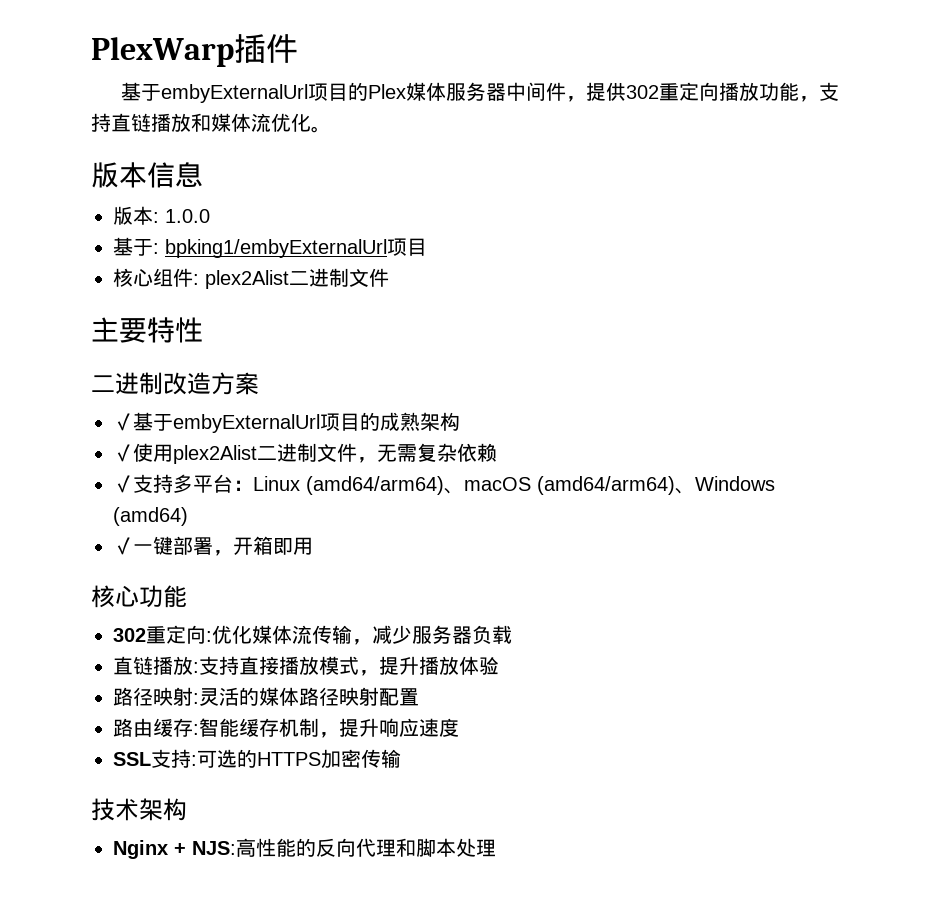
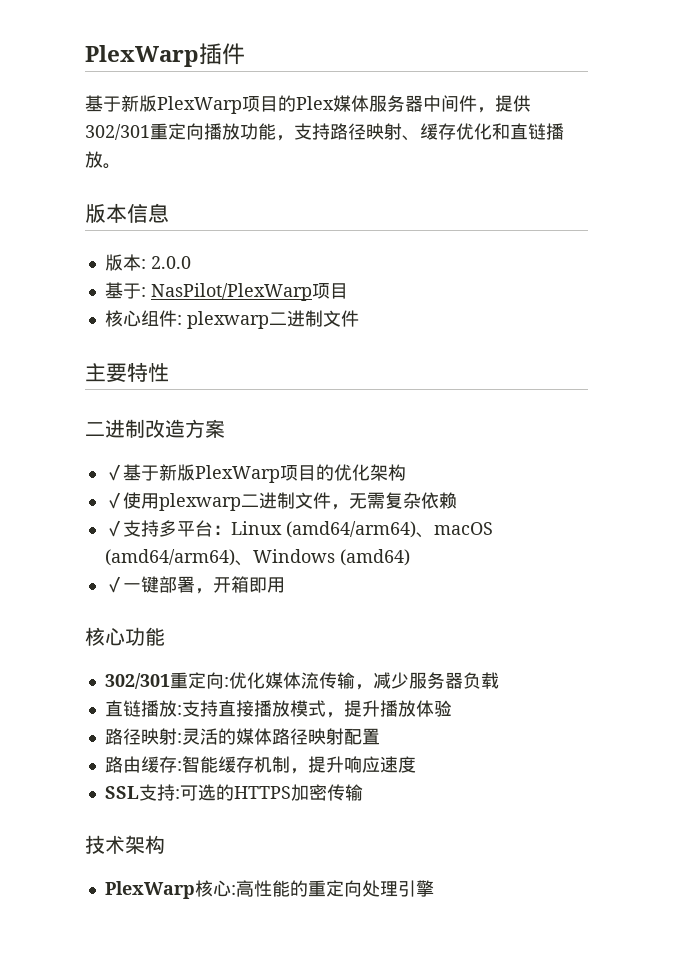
[160,84,308,103] embyExternalUrl -> [121,95,242,114] 新版PlexWarp
[625,85,659,99] 302 -> [85,124,150,140] 302/301
[111,113,311,132] 直链播放和媒体流优化 -> [330,123,564,141] [85,151,103,168] 路径映射、缓存优化和直链播放
[165,209,210,223] 1.0.0 -> [150,256,191,269] 2.0.0
[165,239,387,258] bpking1/embyExternalUrl -> [150,283,312,301] NasPilot/PlexWarp
[205,270,289,289] plex2Alist -> [186,311,269,329] plexwarp
[173,412,420,433] embyExternalUrl项目的成熟 -> [158,464,370,483] 新版PlexWarp项目的优化
[173,445,257,464] plex2Alist -> [158,493,241,511] plexwarp
[113,628,146,642] 302 -> [104,673,170,689] 302/301
[113,838,496,859] Nginx + NJS:高性能的反向代理和脚本处理 -> [104,880,434,899] PlexWarp核心:高性能的重定向处理引擎

